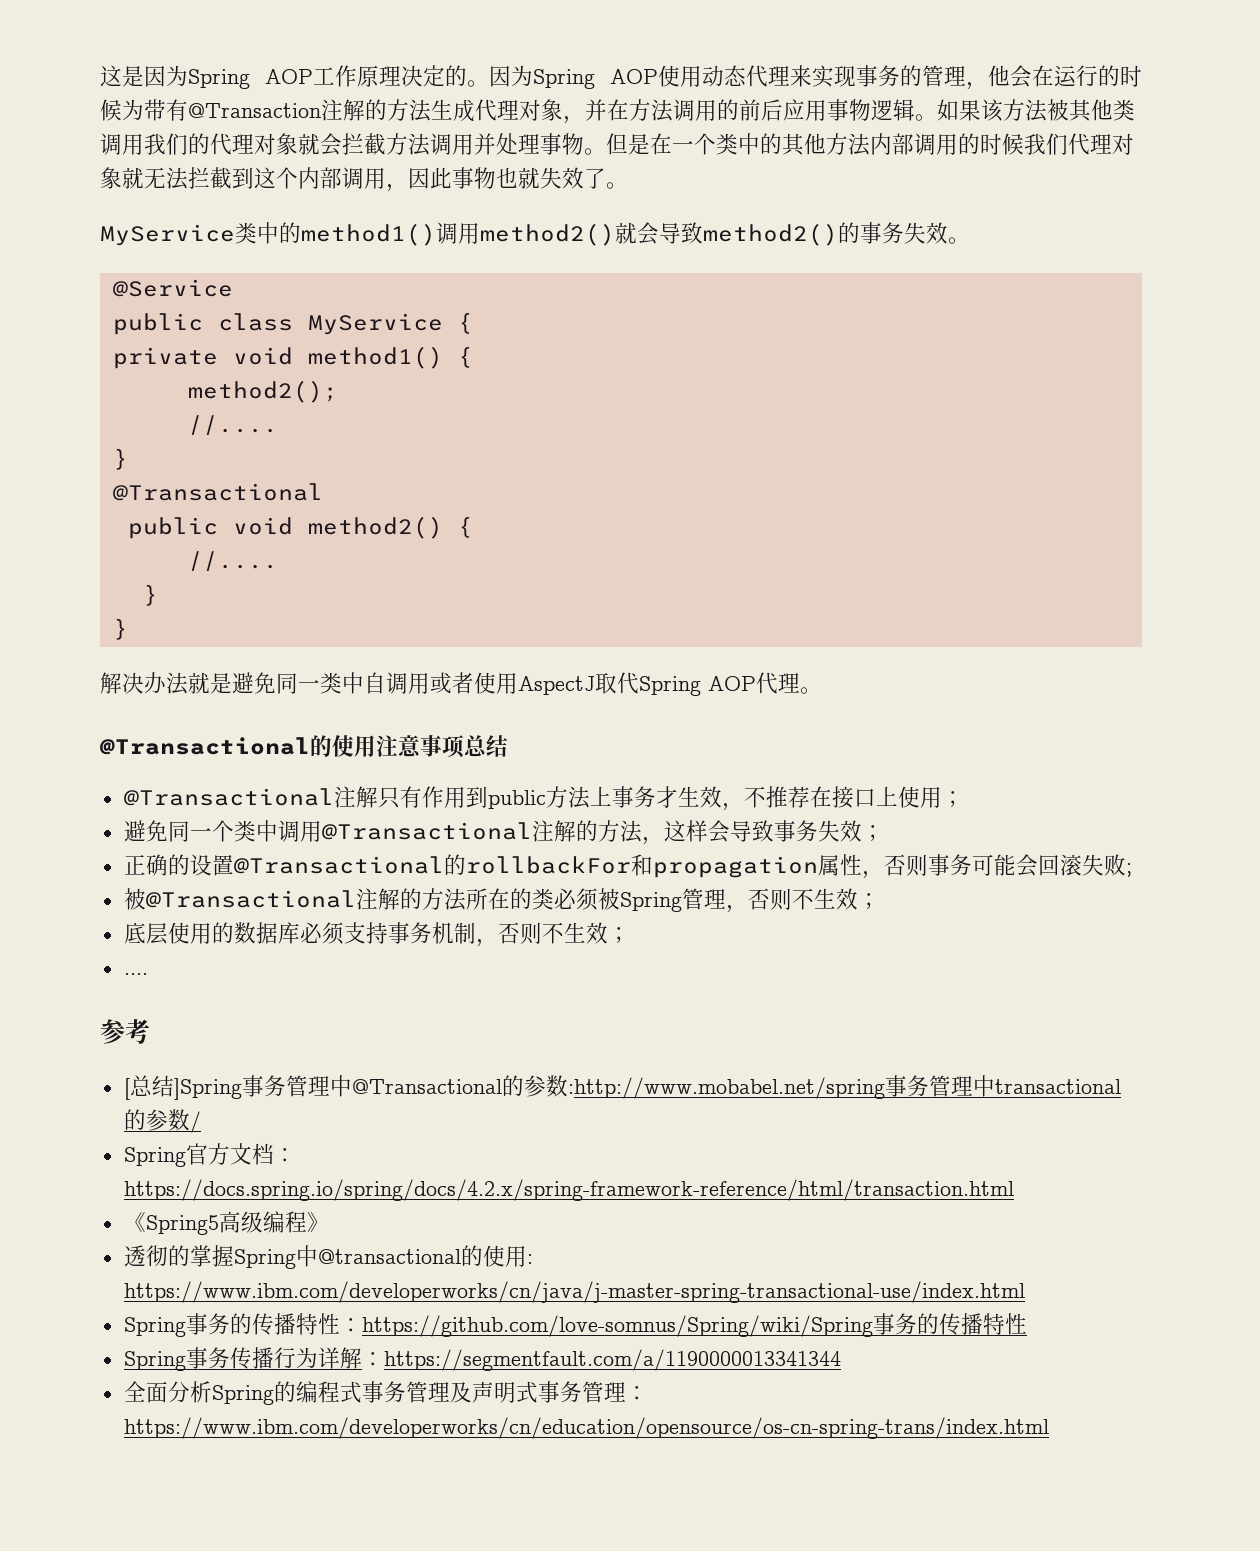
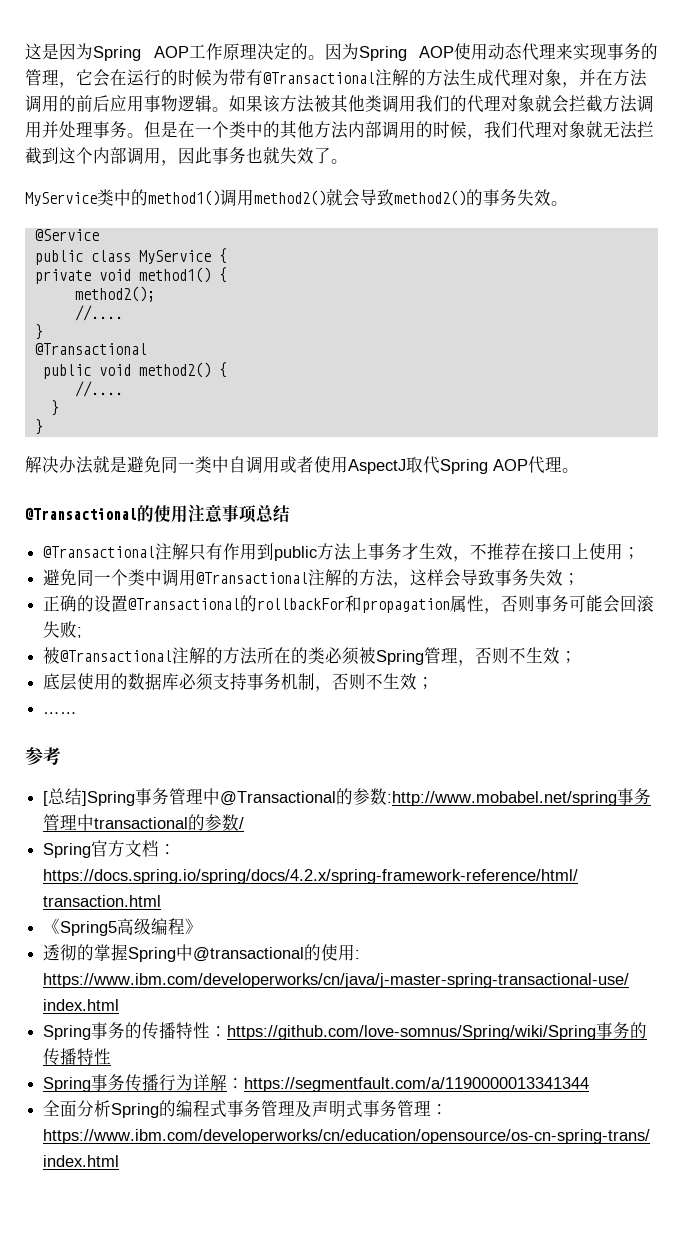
[988,65,1010,87] 他 -> [76,69,93,86] 它
[188,103,321,118] @Transaction -> [263,72,375,84] @Transactional
[562,133,584,155] 物 -> [110,121,127,138] 务
(1024, 144) none -> [467,134,484,140] ，
[474,167,496,189] 物 -> [229,147,246,164] 务
[123,973,148,975] .... -> [43,712,78,714] ……

